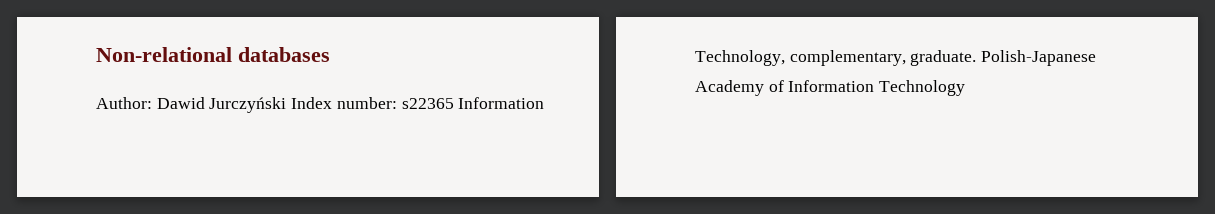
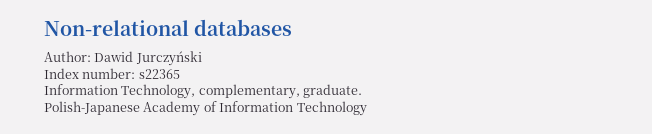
(287, 105) none -> (202, 58) //
(454, 103) none -> (180, 74) //
(977, 58) none -> (363, 91) //

